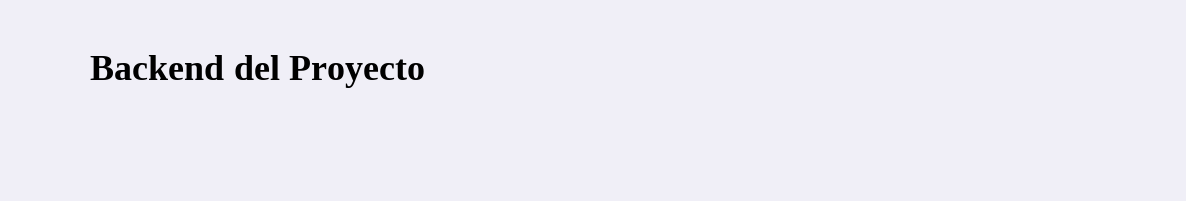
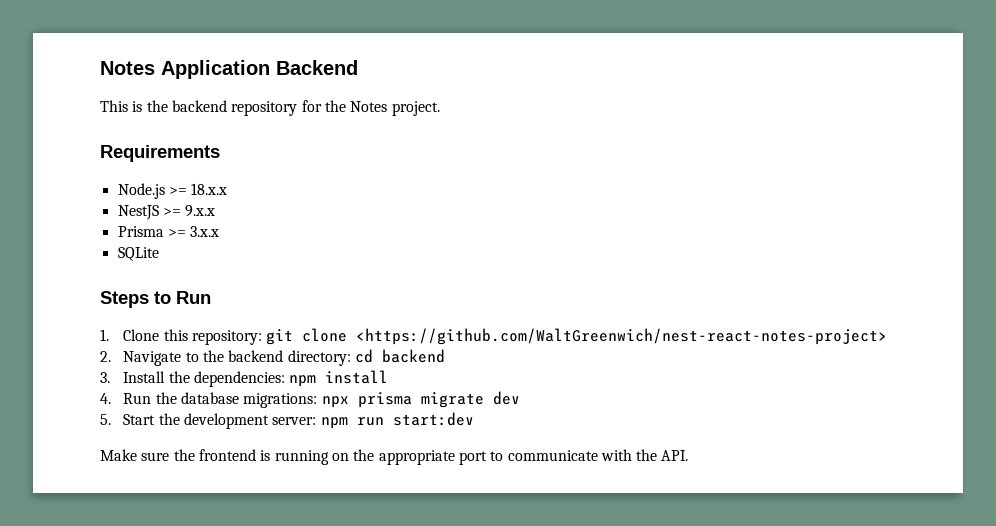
(90, 67) none -> [100,60,270,79] Notes Application
[233,55,426,88] del Proyecto -> [100,100,440,116] [100,145,220,162] [117,183,228,199] [117,205,216,220] [117,226,220,237] [117,247,159,261] [100,291,211,308] [100,328,888,345] [100,349,446,366] [100,370,389,387] [100,391,520,408] [100,412,474,429] [100,449,689,465] // This is the backend repository for the Notes project. // Requirements // Node.js >= 18.x.x // NestJS >= 9.x.x // Prisma >= 3.x.x // SQLite // Steps to Run // 1. Clone this repository: git clone <https://github.com/WaltGreenwich/nest-react-notes-project> // 2. Navigate to the backend directory: cd backend // 3. Install the dependencies: npm install // 4. Run the database migrations: npx prisma migrate dev // 5. Start the development server: npm run start:dev // Make sure the frontend is running on the appropriate port to communicate with the API.

